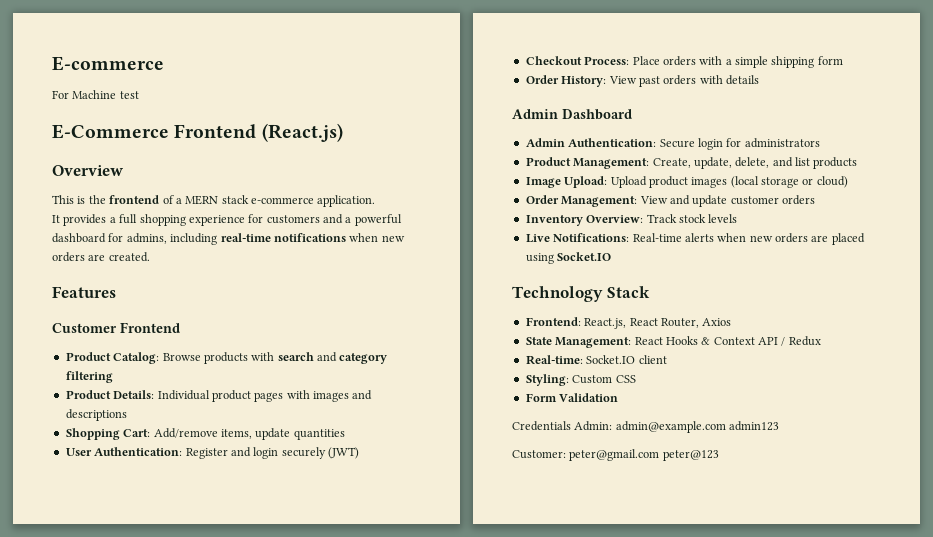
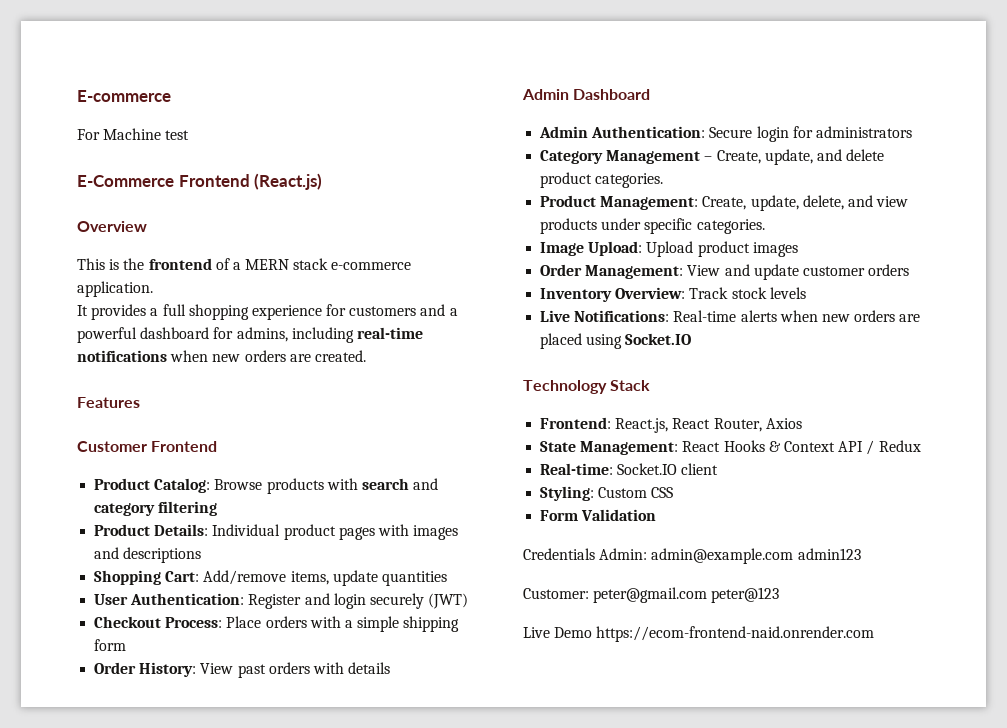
(820, 143) none -> [540,149,885,165] [540,172,664,188] // Category Management – Create, update, and delete product categories.
[795,157,858,169] list products -> [876,196,909,207] [540,218,765,234] view products under specific categories.
[730,176,848,188] (local storage or cloud) -> (798, 249) none
(719, 455) none -> [523,626,875,642] // Live Demo https://ecom-frontend-naid.onrender.com

